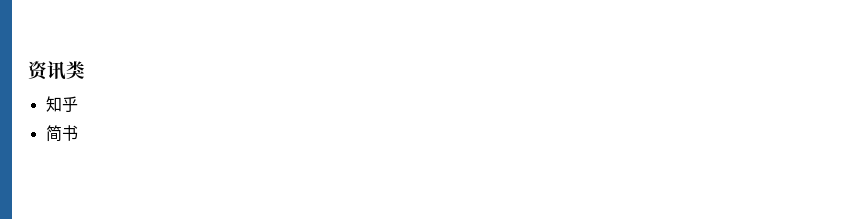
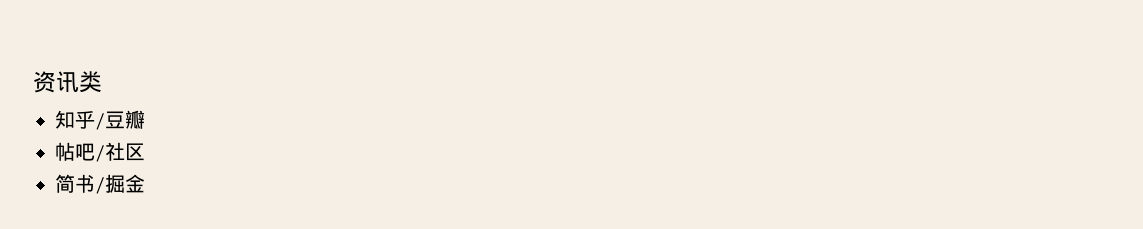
(78, 104) none -> [95,110,145,130] [55,142,145,162] /豆瓣 // 帖吧/社区
(78, 133) none -> [95,174,145,194] /掘金

